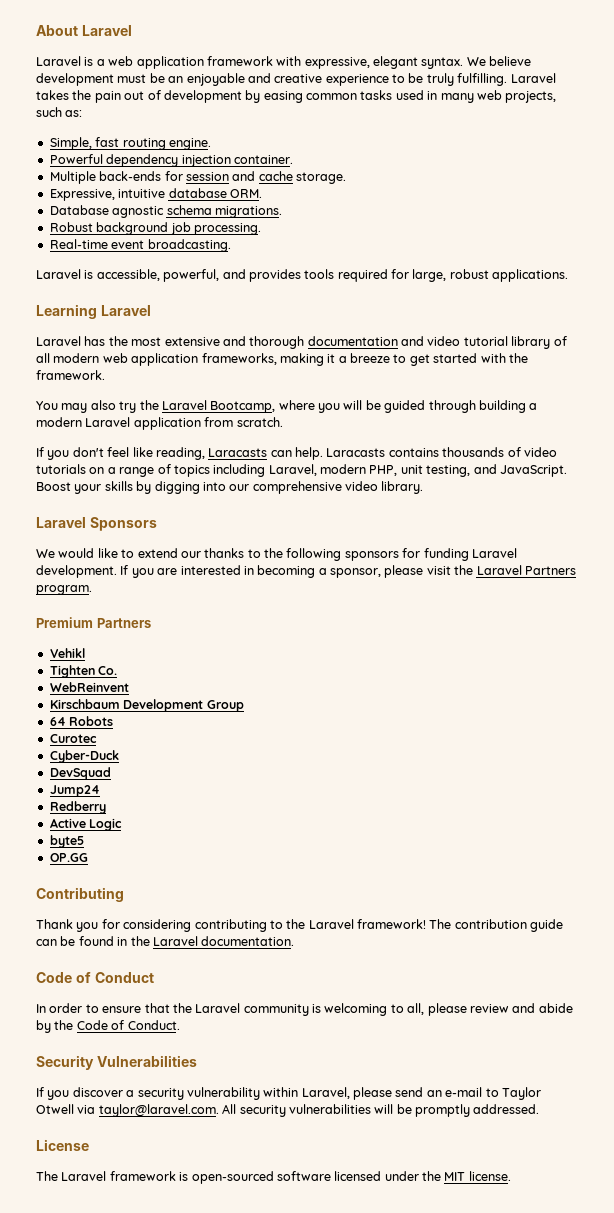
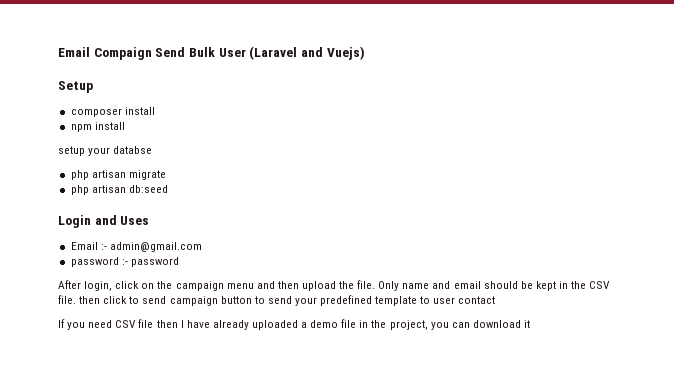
[36,25,132,36] [36,56,532,69] [36,73,556,86] [36,90,557,103] [36,107,83,117] [49,137,211,150] [49,154,293,167] [49,171,346,184] [49,188,262,201] [49,205,282,218] [49,222,261,235] [49,239,231,252] [36,269,569,282] [36,304,151,319] [36,336,567,349] [36,353,528,366] [36,370,105,380] [36,400,538,413] [36,417,283,430] [36,447,557,460] [36,464,567,477] [36,481,424,494] [36,517,157,531] [36,548,517,561] [36,565,576,578] [36,585,92,595] [36,617,151,628] [49,648,85,658] [49,665,118,678] [49,682,129,692] [49,699,244,712] [49,716,114,726] [49,734,97,743] [49,750,119,763] [49,767,111,780] [49,785,100,797] [49,801,106,814] [49,818,123,831] [49,835,84,848] [49,853,88,862] [36,887,124,902] [36,919,564,932] [36,936,295,946] [36,972,154,983] [36,1003,573,1016] [36,1020,180,1033] [36,1055,197,1070] [36,1087,541,1100] [36,1104,540,1117] [36,1139,89,1151] [36,1171,511,1184] About Laravel // Laravel is a web application framework with expressive, elegant syntax. We believe development must be an enjoyable and creative experience to be truly fulfilling. Laravel takes the pain out of development by easing common tasks used in many web projects, such as: // Simple, fast routing engine. // Powerful dependency injection container. // Multiple back-ends for session and cache storage. // Expressive, intuitive database ORM. // Database agnostic schema migrations. // Robust background job processing. // Real-time event broadcasting. // Laravel is accessible, powerful, and provides tools required for large, robust applications. // Learning Laravel // Laravel has the most extensive and thorough documentation and video tutorial library of all modern web application frameworks, making it a breeze to get started with the framework. // You may also try the Laravel Bootcamp, where you will be guided through building a modern Laravel application from scratch. // If you don't feel like reading, Laracasts can help. Laracasts contains thousands of video tutorials on a range of topics including Laravel, modern PHP, unit testing, and JavaScript. Boost your skills by digging into our comprehensive video library. // Laravel Sponsors // We would like to extend our thanks to the following sponsors for funding Laravel development. If you are interested in becoming a sponsor, please visit the Laravel Partners program. // Premium Partners // Vehikl // Tighten Co. // WebReinvent // Kirschbaum Development Group // 64 Robots // Curotec // Cyber-Duck // DevSquad // Jump24 // Redberry // Active Logic // byte5 // OP.GG // Contributing // Thank you for considering contributing to the Laravel framework! The contribution guide can be found in the Laravel documentation. // Code of Conduct // In order to ensure that the Laravel community is welcoming to all, please review and abide by the Code of Conduct. // Security Vulnerabilities // If you discover a security vulnerability within Laravel, please send an e-mail to Taylor Otwell via taylor@laravel.com. All security vulnerabilities will be promptly addressed. // License // The Laravel framework is open-sourced software licensed under the MIT license. -> [58,46,365,60] [58,81,93,93] [70,107,155,117] [70,122,125,132] [58,146,153,156] [70,170,166,180] [70,185,168,195] [58,215,150,228] [70,242,202,252] [70,257,179,267] [58,280,611,291] [58,295,496,306] [58,319,530,330] Email Compaign Send Bulk User (Laravel and Vuejs) // Setup // composer install // npm install // setup your databse // php artisan migrate // php artisan db:seed // Login and Uses // Email :- admin@gmail.com // password :- password // After login, click on the campaign menu and then upload the file. Only name and email should be kept in the CSV file. then click to send campaign button to send your predefined template to user contact // If you need CSV file then I have already uploaded a demo file in the project, you can download it

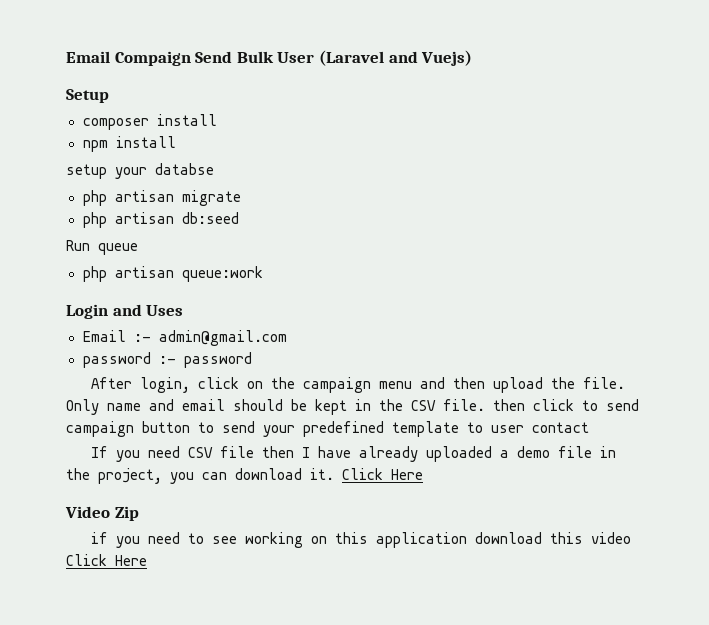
(168, 189) none -> [66,240,138,255] [82,266,263,282] // Run queue // php artisan queue:work
[523,320,530,328] it -> [310,468,423,480] [65,506,139,521] [91,532,632,548] [66,554,147,566] it. Click Here // Video Zip // if you need to see working on this application download this video Click Here

